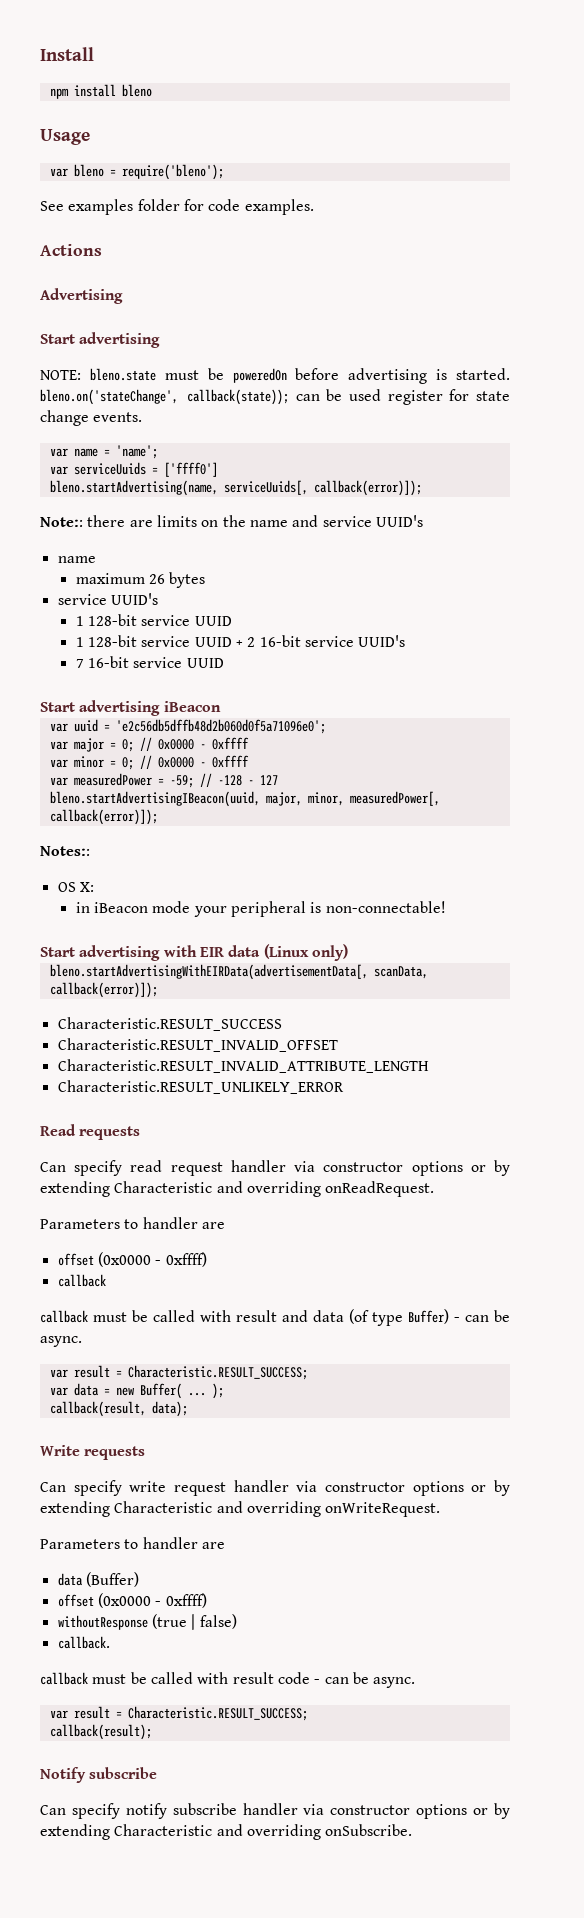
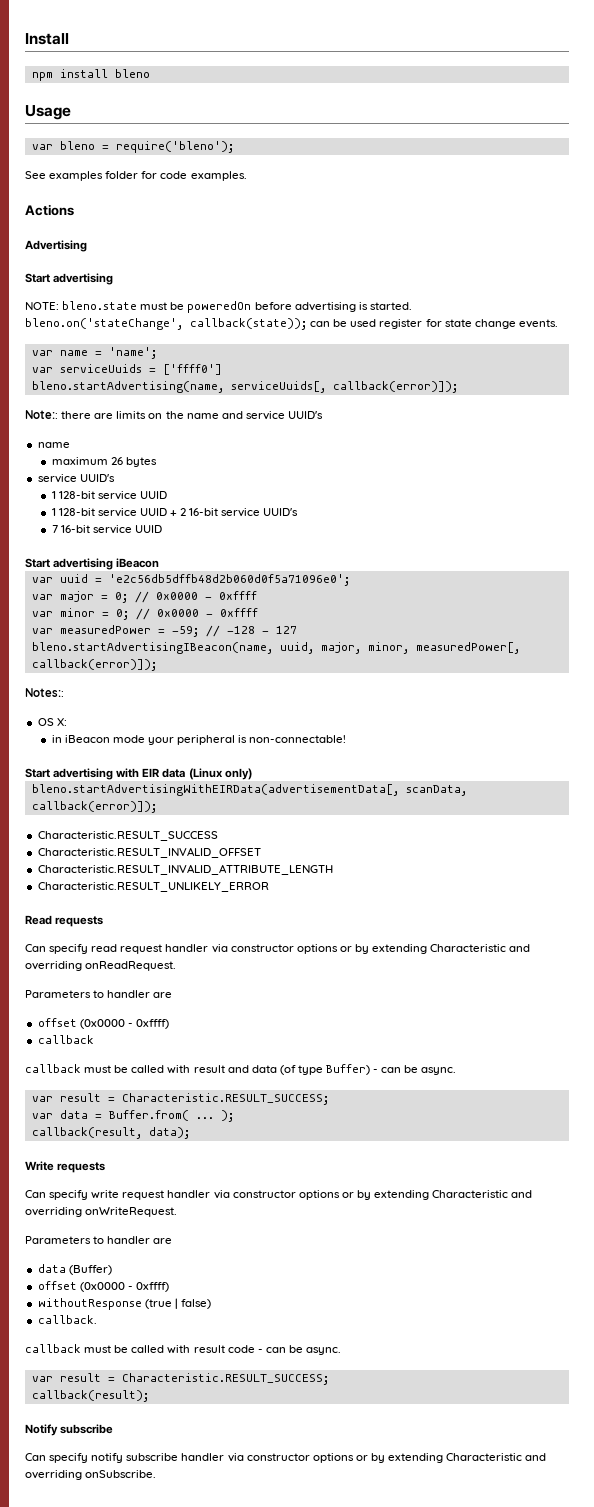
[49,791,260,807] bleno.startAdvertisingIBeacon(uuid, -> [31,642,314,654] bleno.startAdvertisingIBeacon(name, uuid,
[115,1383,182,1399] new Buffer( -> [108,1110,189,1121] Buffer.from(

